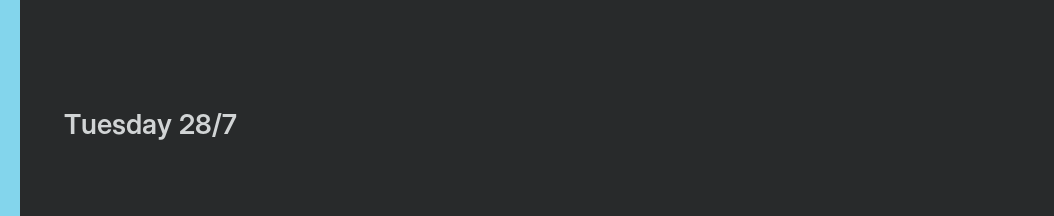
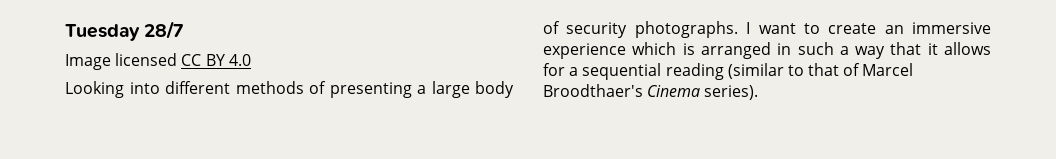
(238, 125) none -> [65,53,251,70] [65,81,514,98] [543,21,991,38] [543,42,992,59] [543,63,914,80] [543,84,759,100] // Image licensed CC BY 4.0 // Looking into different methods of presenting a large body of security photographs. I want to create an immersive experience which is arranged in such a way that it allows for a sequential reading (similar to that of Marcel Broodthaer's Cinema series).

